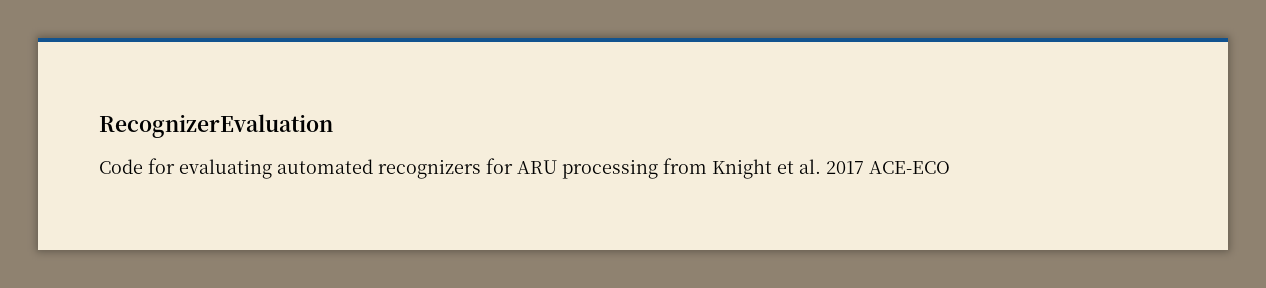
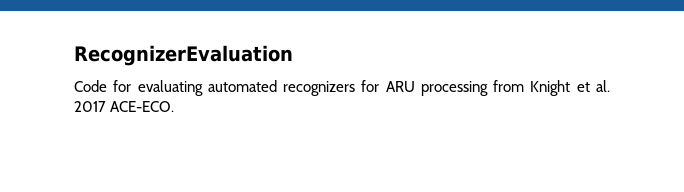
[869,161,950,174] ACE-ECO -> [110,101,175,112] ACE-ECO.

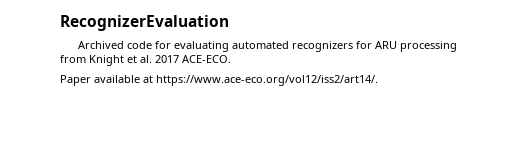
[74,80,107,92] Code -> [77,41,152,49] Archived code
(175, 106) none -> [60,75,378,86] // Paper available at https://www.ace-eco.org/vol12/iss2/art14/.

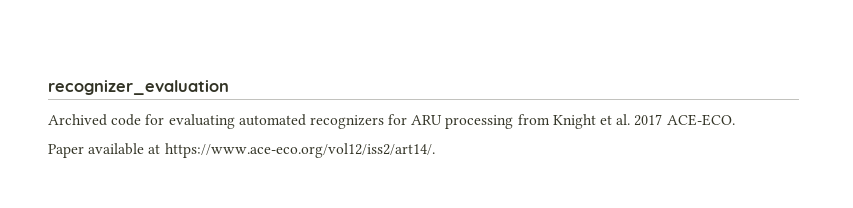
[60,15,229,31] RecognizerEvaluation -> [48,80,229,95] recognizer_evaluation

